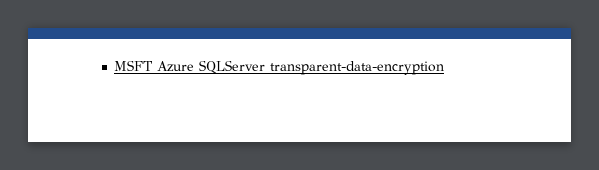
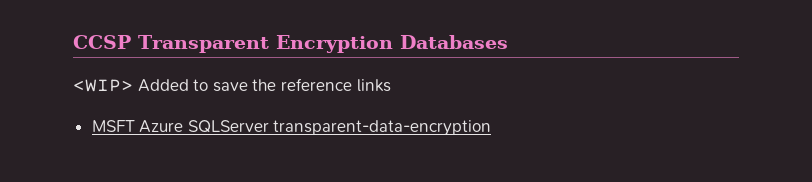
(114, 65) none -> [73,35,508,53] [73,78,391,92] CCSP Transparent Encryption Databases // <WIP> Added to save the reference links //

